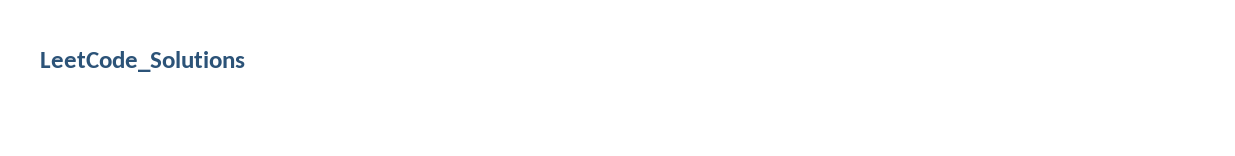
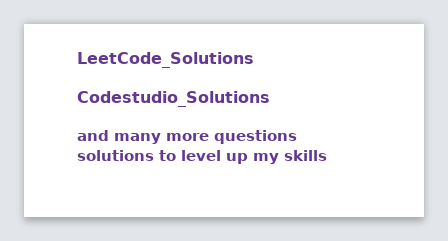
(245, 61) none -> [77,91,270,107] [77,130,297,144] [77,150,327,164] // Codestudio_Solutions // and many more questions solutions to level up my skills

